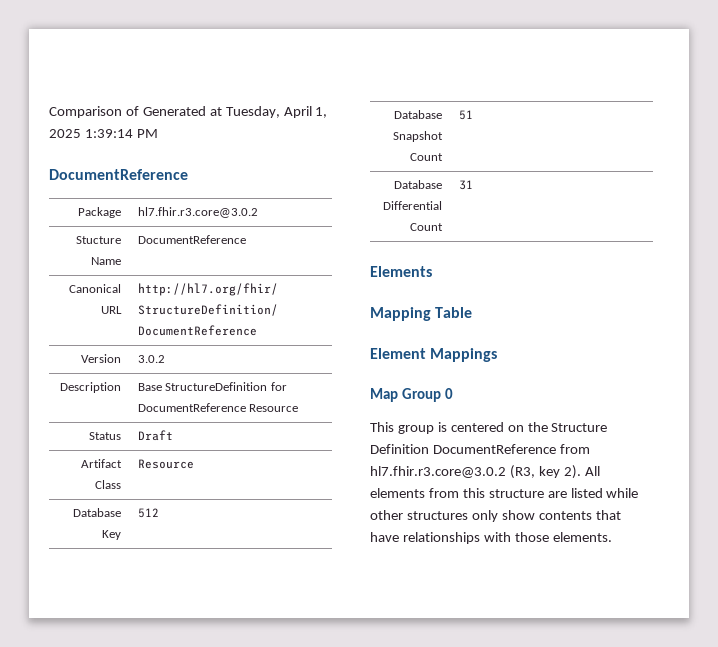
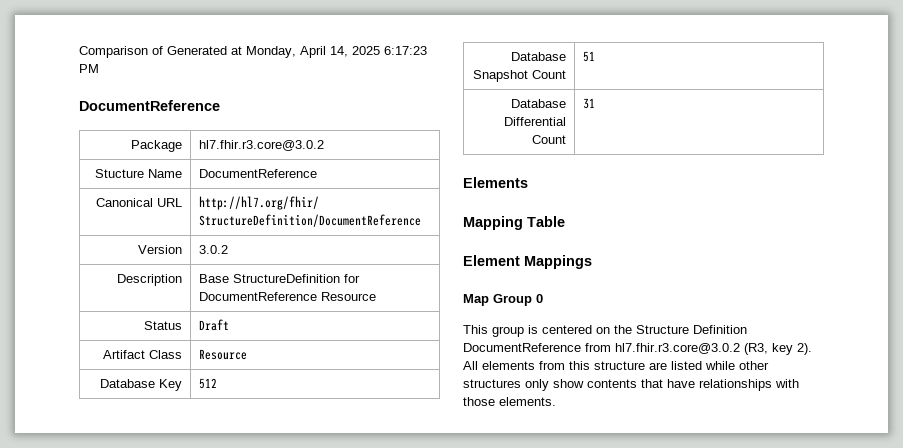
[225,106,328,118] [49,129,133,138] Tuesday, April 1, 2025 1:39:14 -> [246,46,427,58] Monday, April 14, 2025 6:17:23

